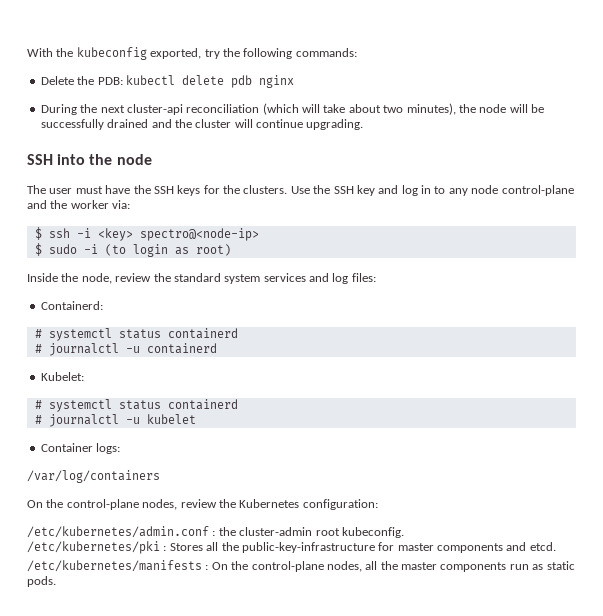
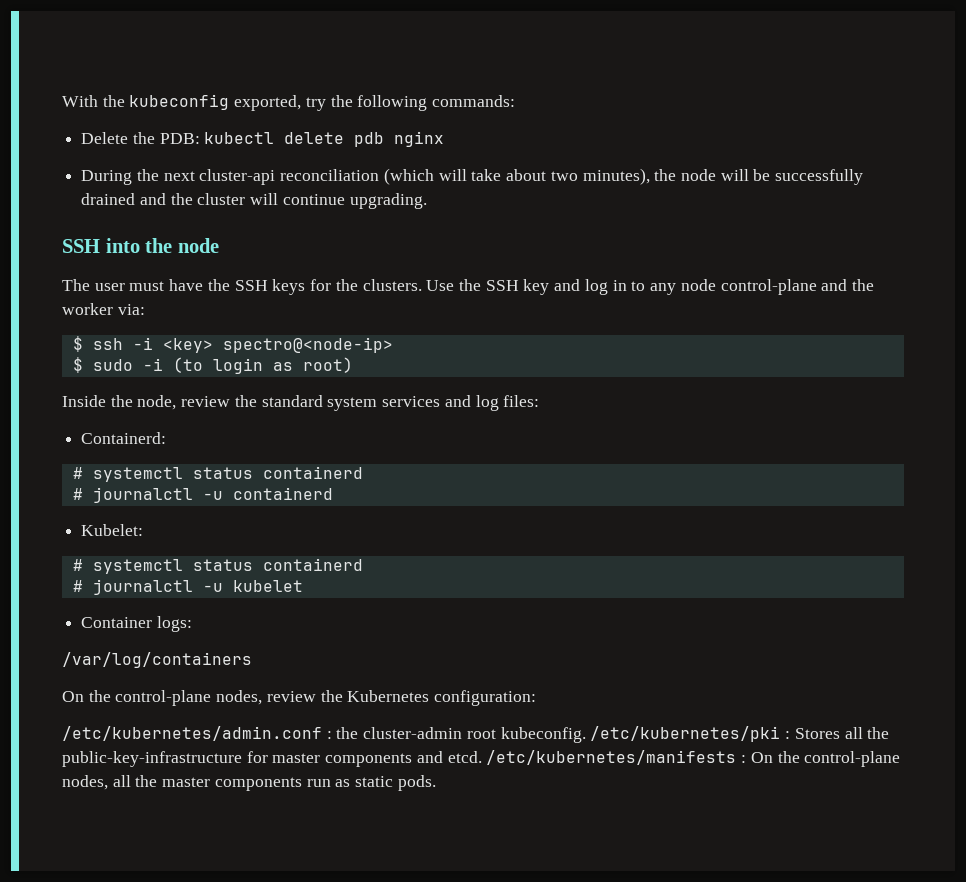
(404, 532) // -> (586, 735) none
(556, 546) // -> (482, 757) none

